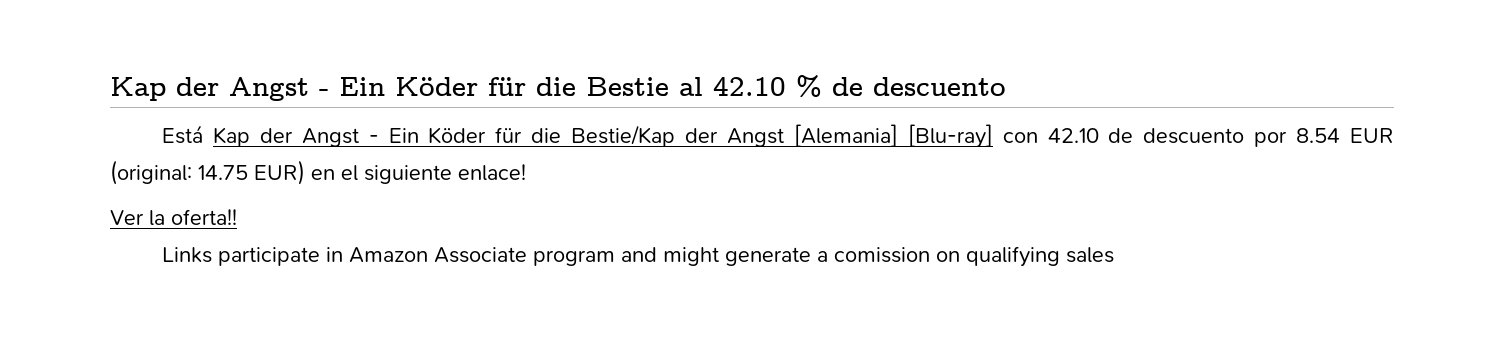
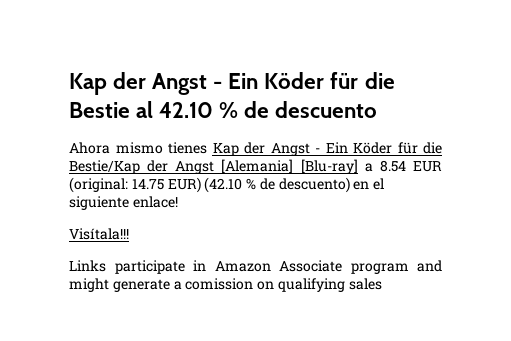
[162,125,204,144] Está -> [69,142,207,154] Ahora mismo tienes
[1002,128,1288,147] con 42.10 de descuento por -> [364,163,373,172] a
(305, 172) none -> [204,177,350,193] (42.10 % de descuento)
[110,209,237,226] Ver la oferta!! -> [69,228,129,240] Visítala!!!

